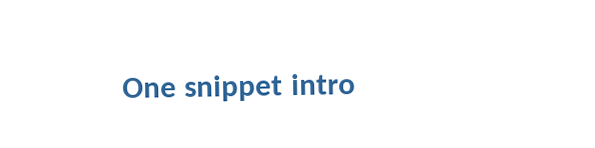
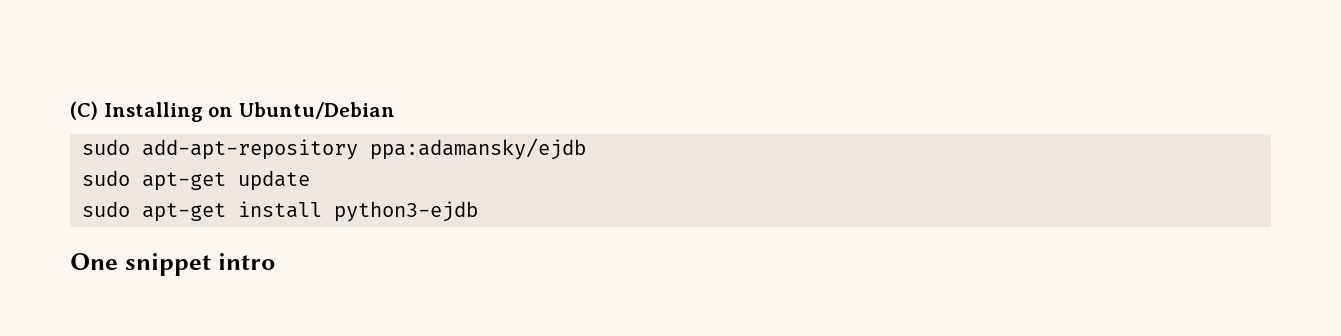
(122, 88) none -> [70,101,395,122] [82,138,587,160] [82,170,311,191] [82,201,479,222] (C) Installing on Ubuntu/Debian // sudo add-apt-repository ppa:adamansky/ejdb // sudo apt-get update // sudo apt-get install python3-ejdb //

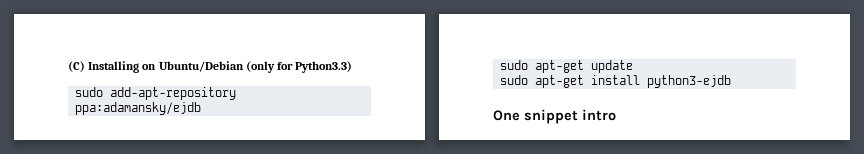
(395, 110) none -> [245,61,353,73] (only for Python3.3)

